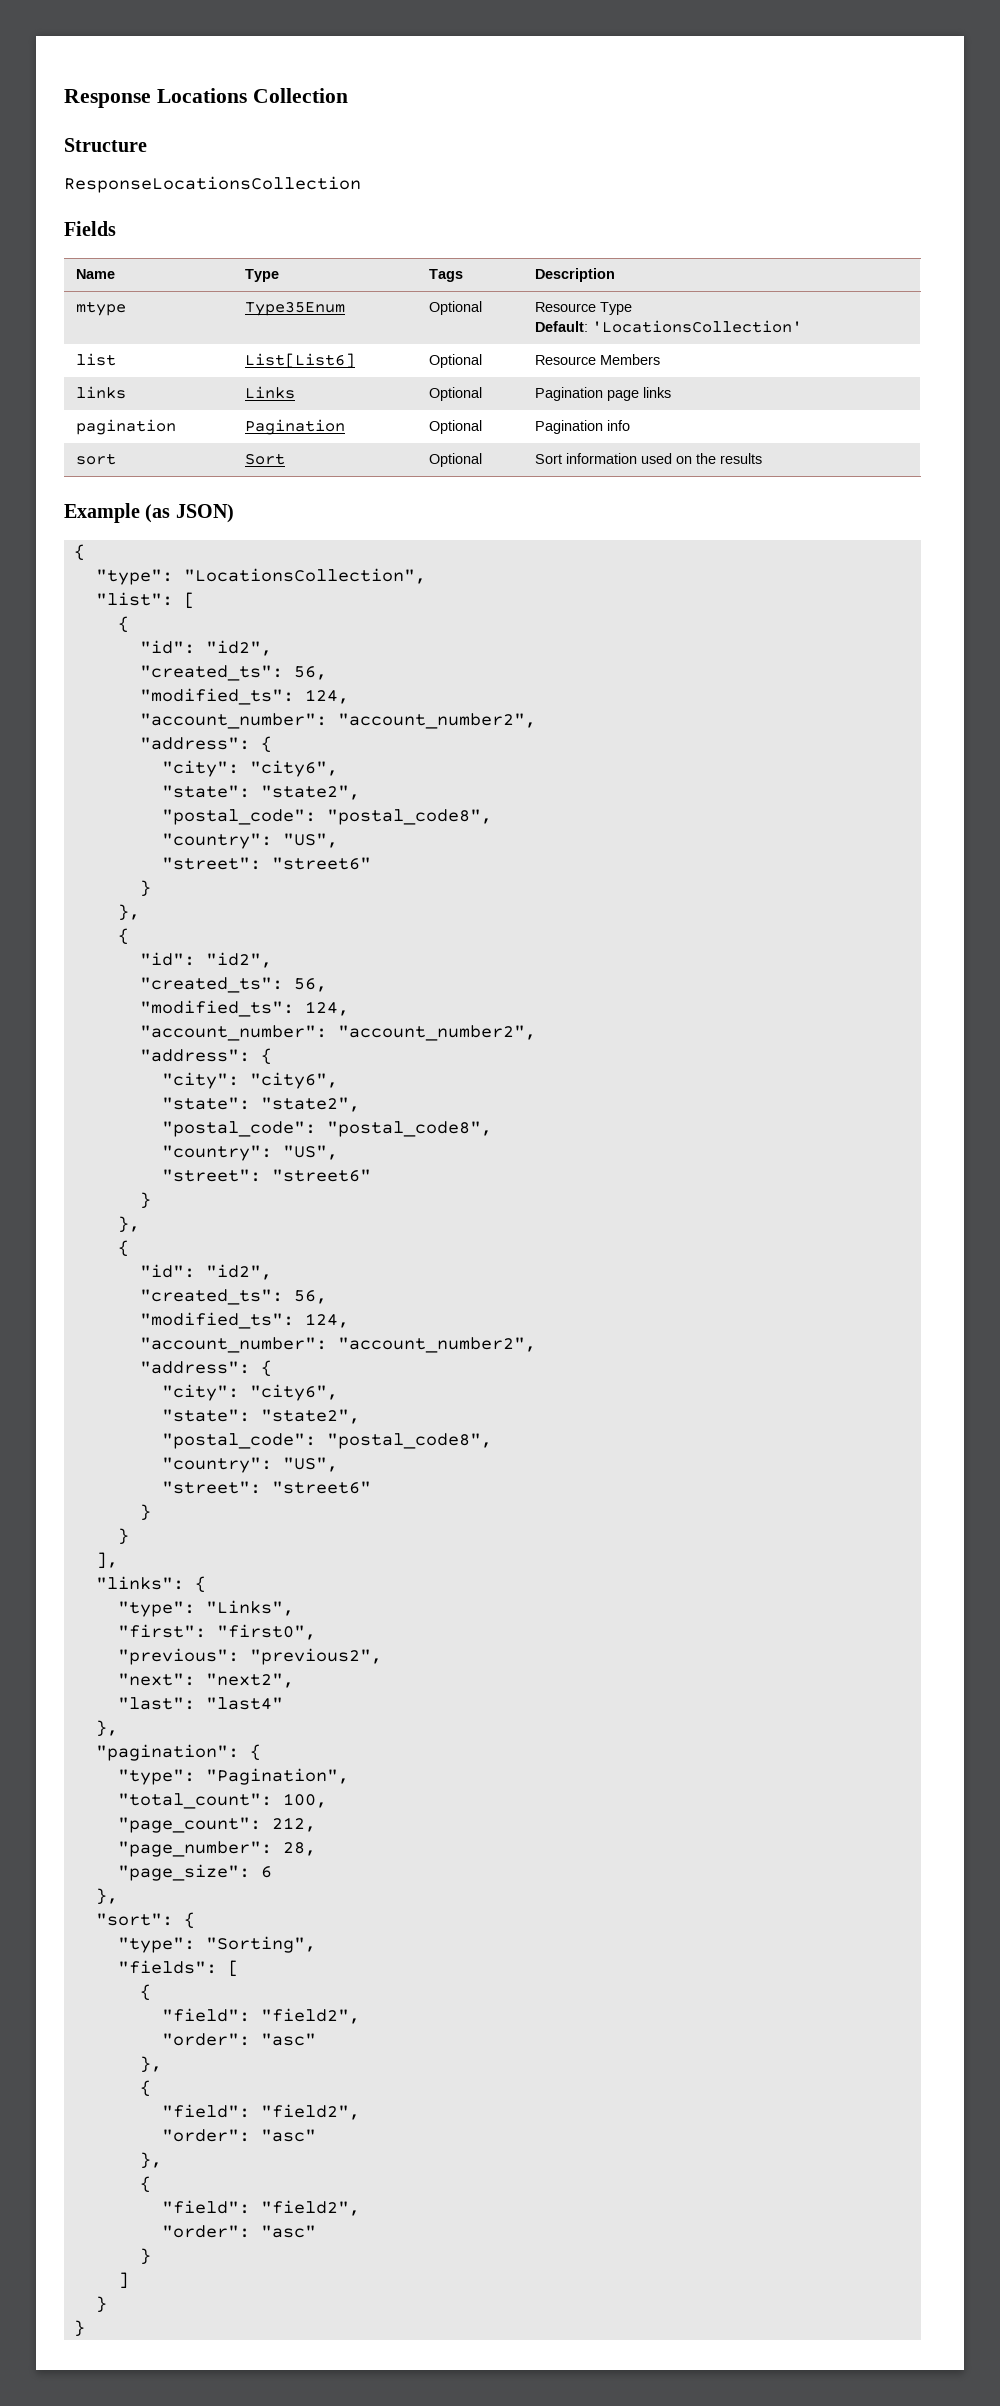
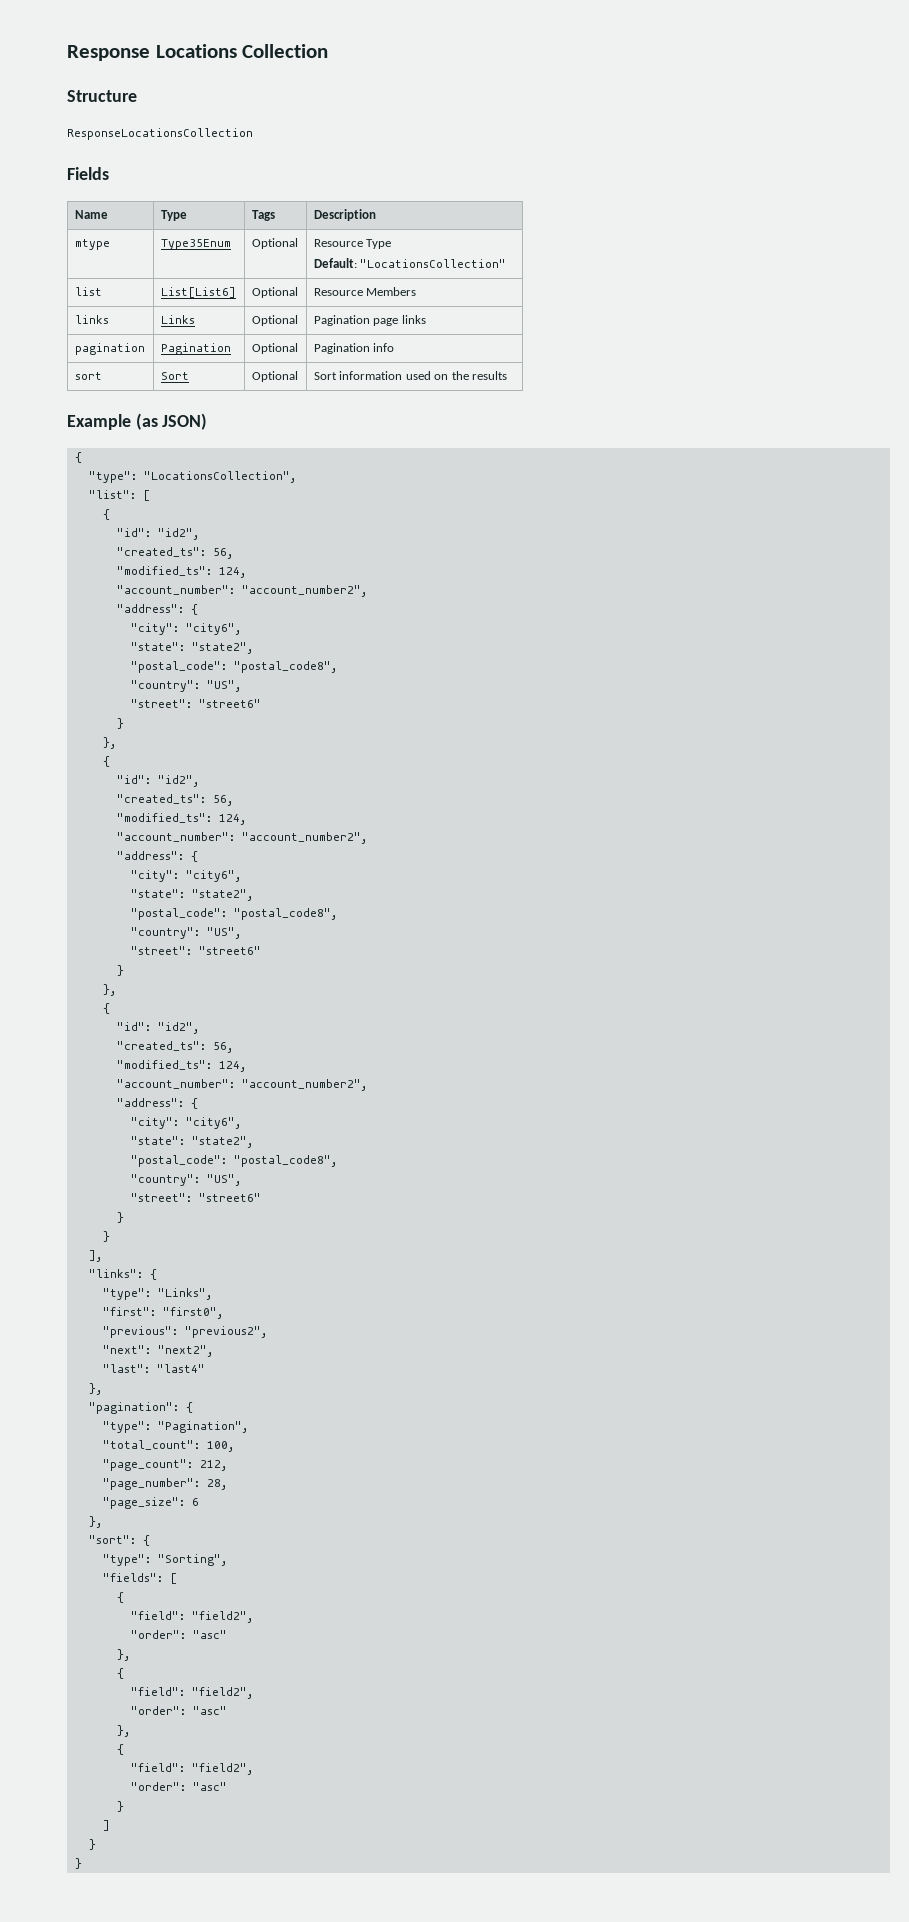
[592,320,803,333] 'LocationsCollection' -> [360,259,507,268] "LocationsCollection"

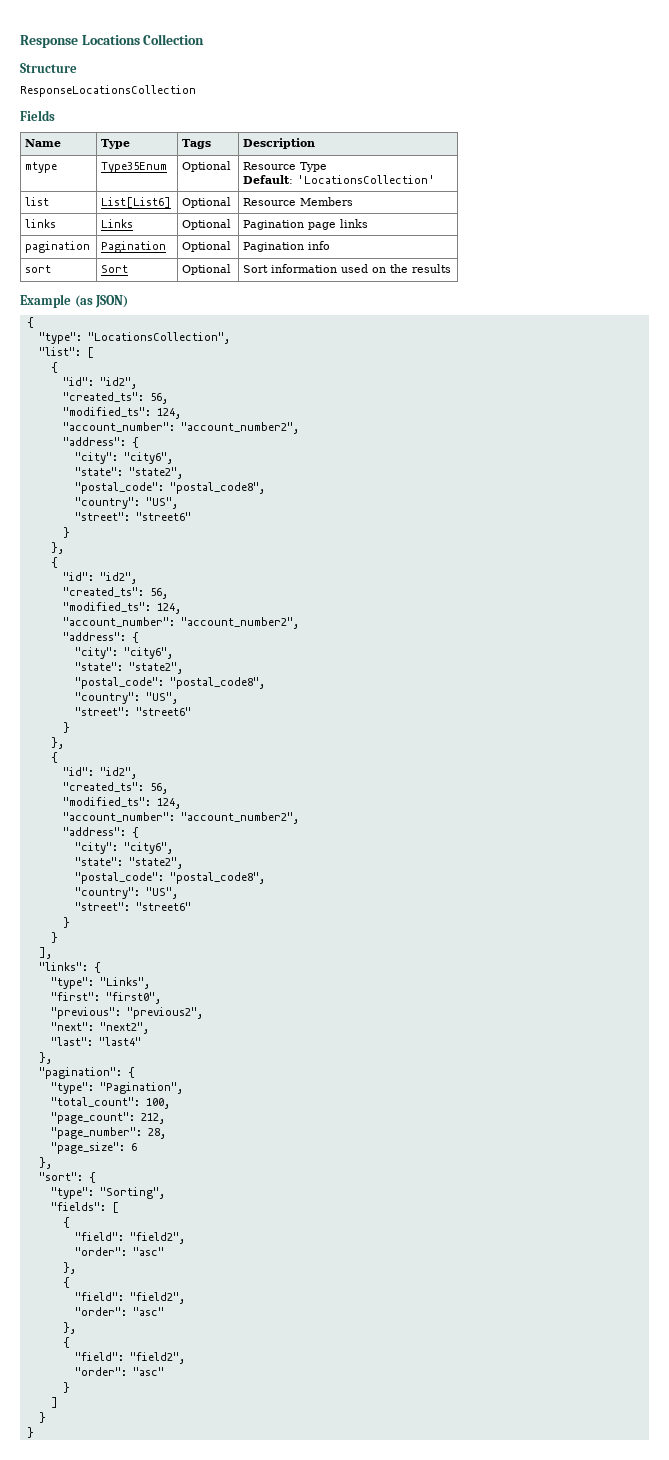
[360,259,507,268] "LocationsCollection" -> [297,175,436,184] 'LocationsCollection'

